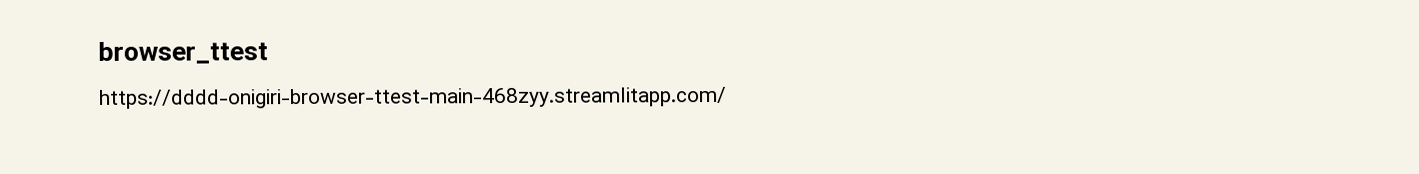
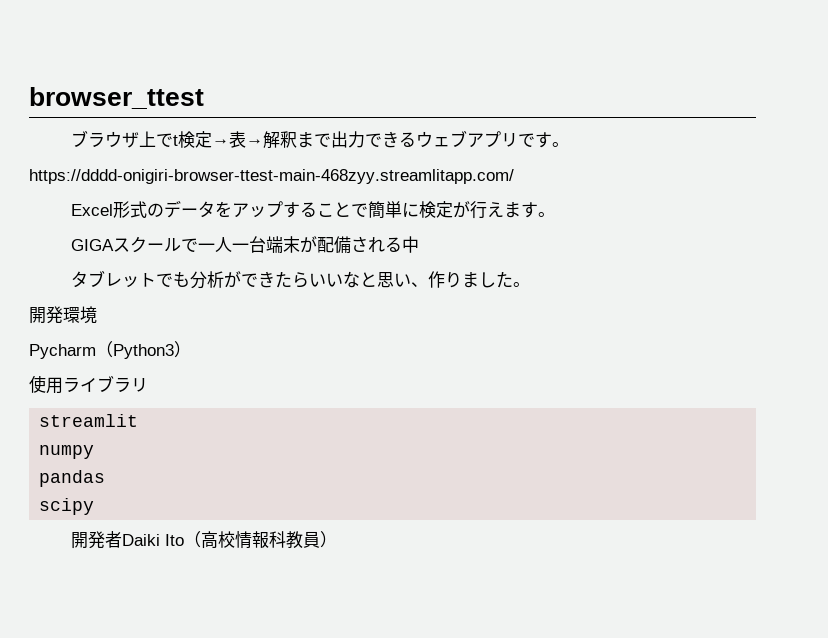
[99,86,727,109] https://dddd-onigiri-browser-ttest-main-468zyy.streamlitapp.com/ -> [71,130,570,149] [29,169,514,184] [71,200,556,219] [71,236,420,254] [71,270,531,289] [29,306,97,324] [29,341,191,359] [29,375,148,394] [39,414,139,427] [39,445,95,459] [39,470,106,487] [39,498,95,515] [71,531,338,549] ブラウザ上でt検定→表→解釈まで出力できるウェブアプリです。 // https://dddd-onigiri-browser-ttest-main-468zyy.streamlitapp.com/ // Excel形式のデータをアップすることで簡単に検定が行えます。 // GIGAスクールで一人一台端末が配備される中 // タブレットでも分析ができたらいいなと思い、作りました。 // 開発環境 // Pycharm（Python3） // 使用ライブラリ // streamlit // numpy // pandas // scipy // 開発者Daiki Ito（高校情報科教員）

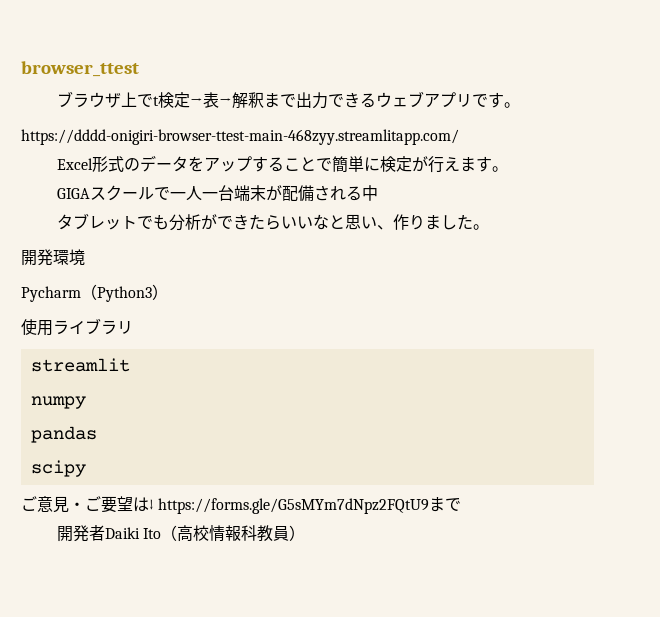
(95, 506) none -> [21,496,462,514] // ご意見・ご要望は↓ https://forms.gle/G5sMYm7dNpz2FQtU9まで

